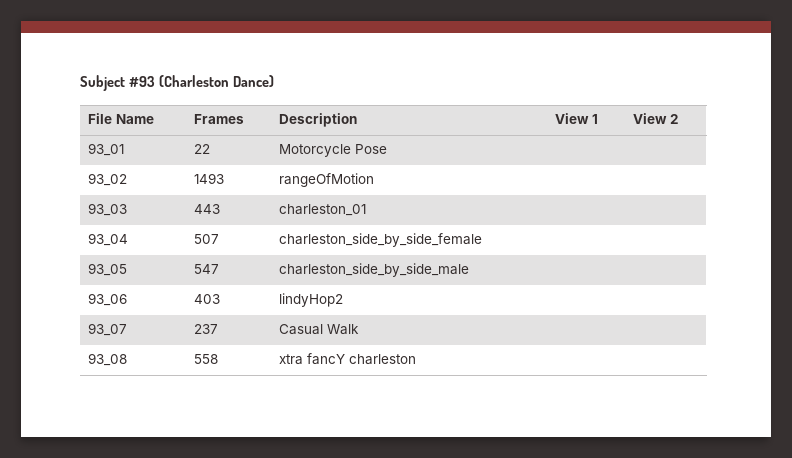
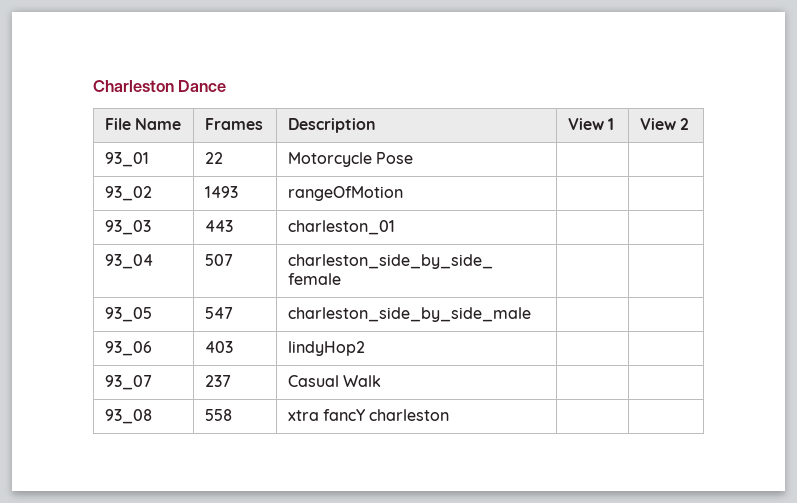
[80,75,274,91] Subject #93 (Charleston Dance) -> [93,80,227,92] Charleston Dance

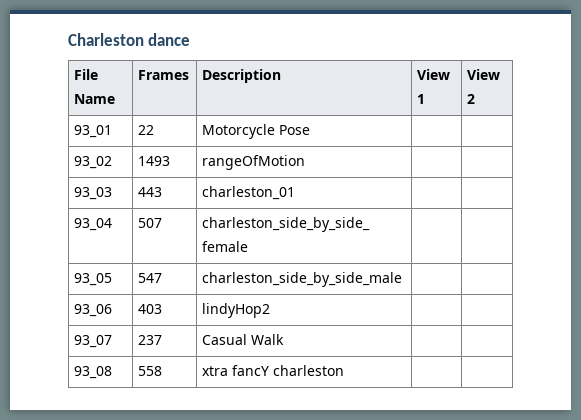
[178,80,227,92] Dance -> [148,33,191,46] dance

